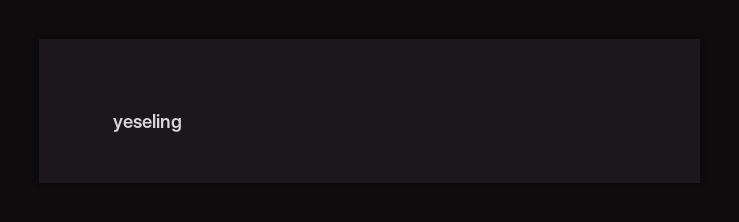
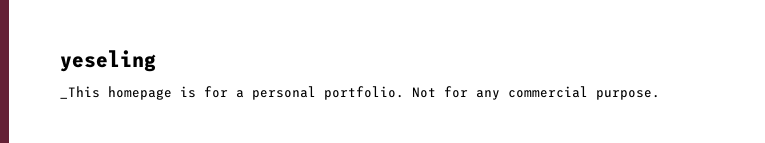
(182, 123) none -> [60,86,660,100] // _This homepage is for a personal portfolio. Not for any commercial purpose.

